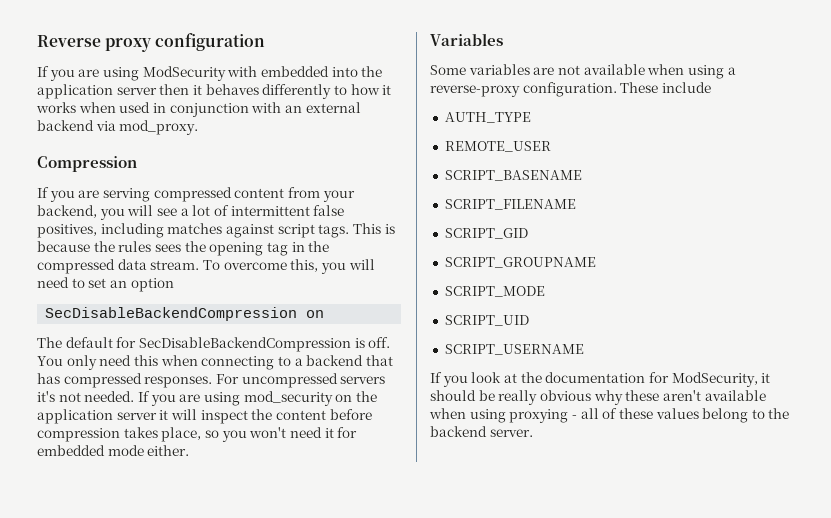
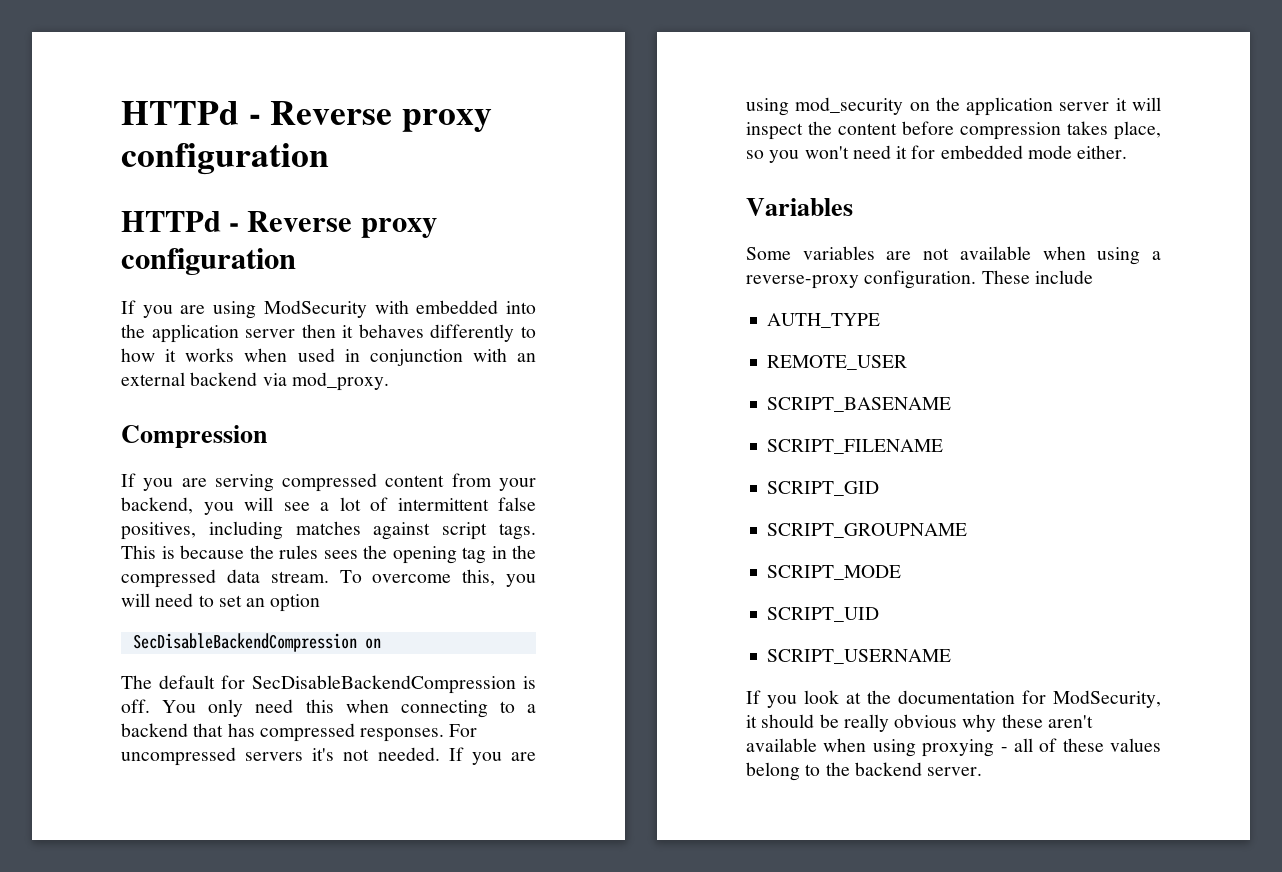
(37, 41) none -> [121,101,492,133] [121,143,329,175] [121,211,240,232] HTTPd - Reverse proxy configuration // HTTPd -

